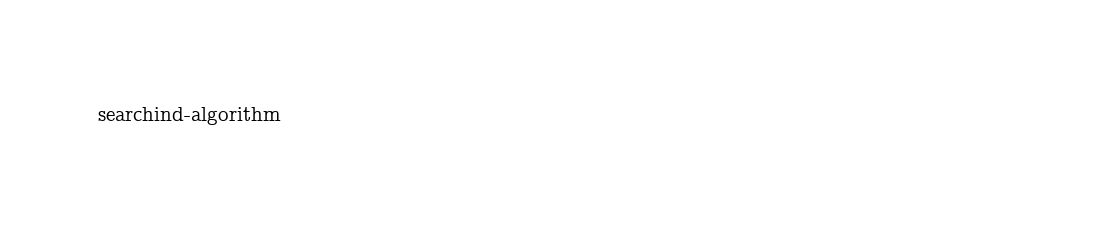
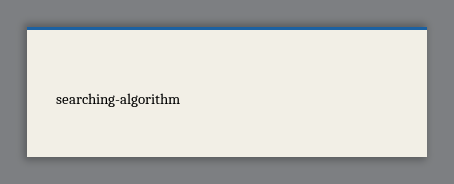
[98,107,281,125] searchind-algorithm -> [56,93,180,107] searching-algorithm

